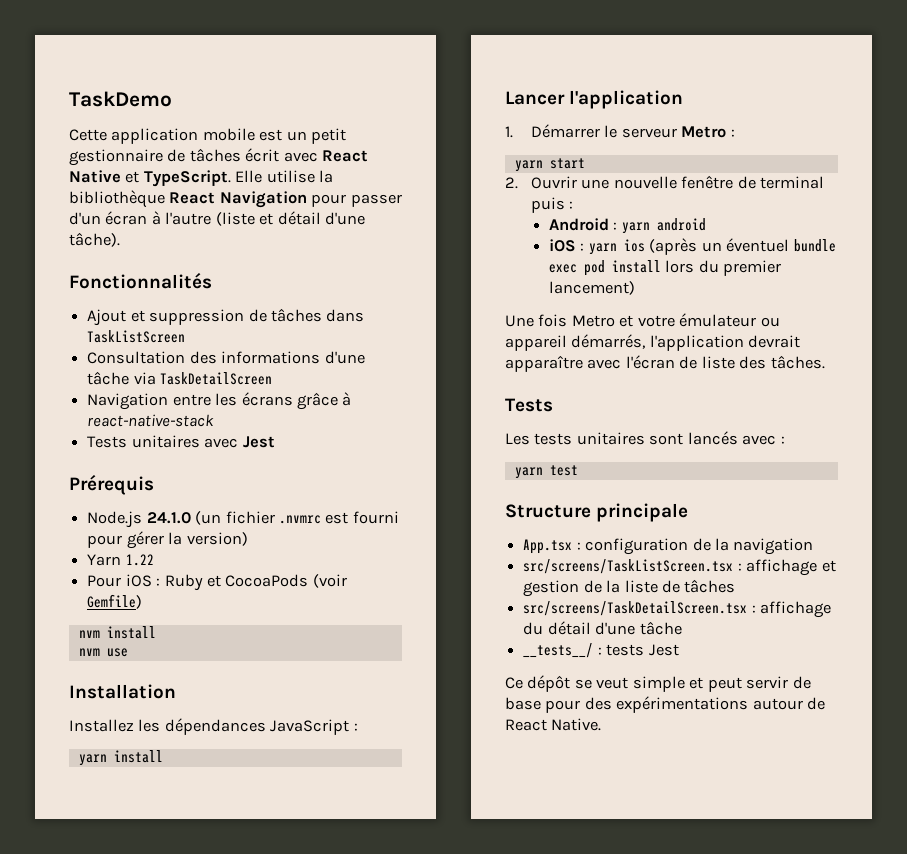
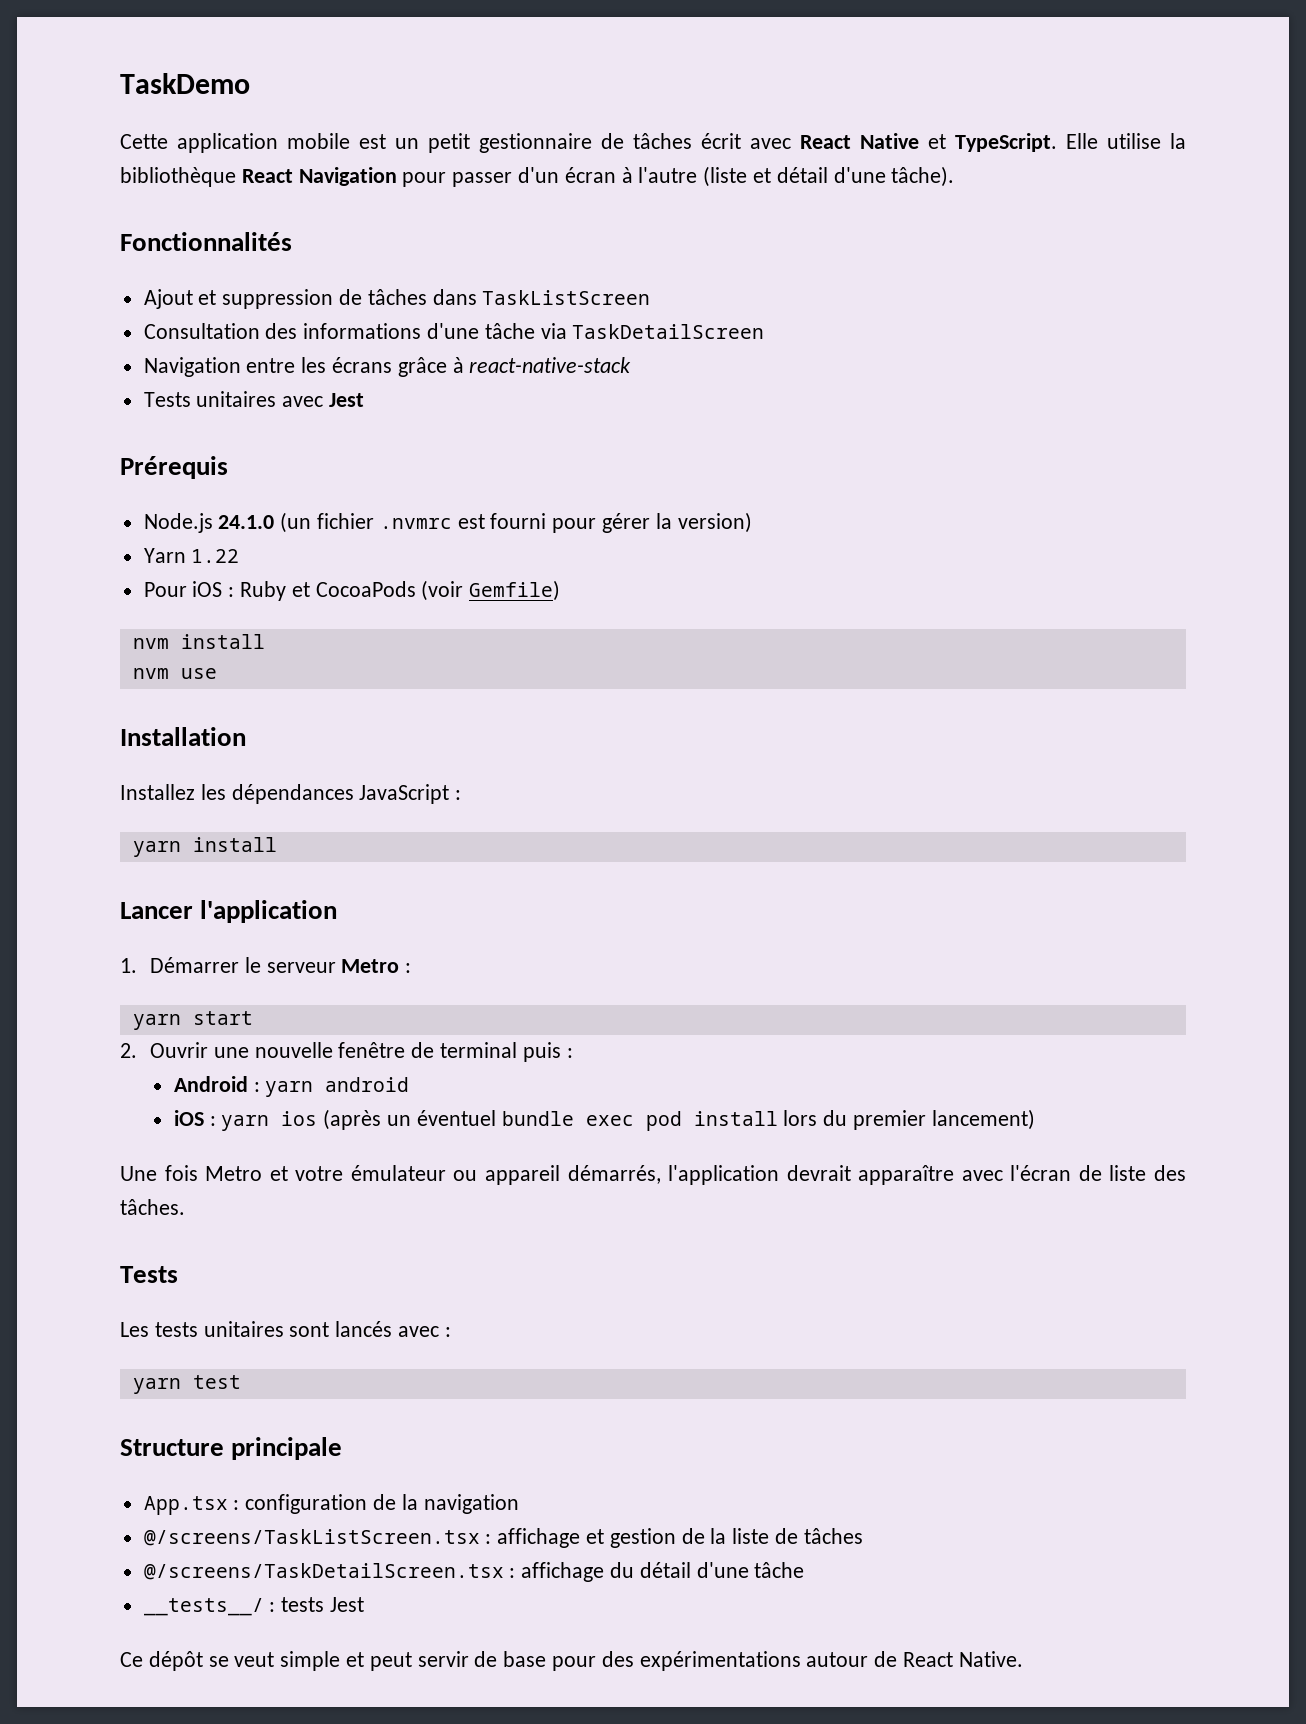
[523,559,734,574] src/screens/TaskListScreen.tsx -> [143,1529,480,1546] @/screens/TaskListScreen.tsx
[523,601,748,616] src/screens/TaskDetailScreen.tsx -> [143,1563,504,1580] @/screens/TaskDetailScreen.tsx

